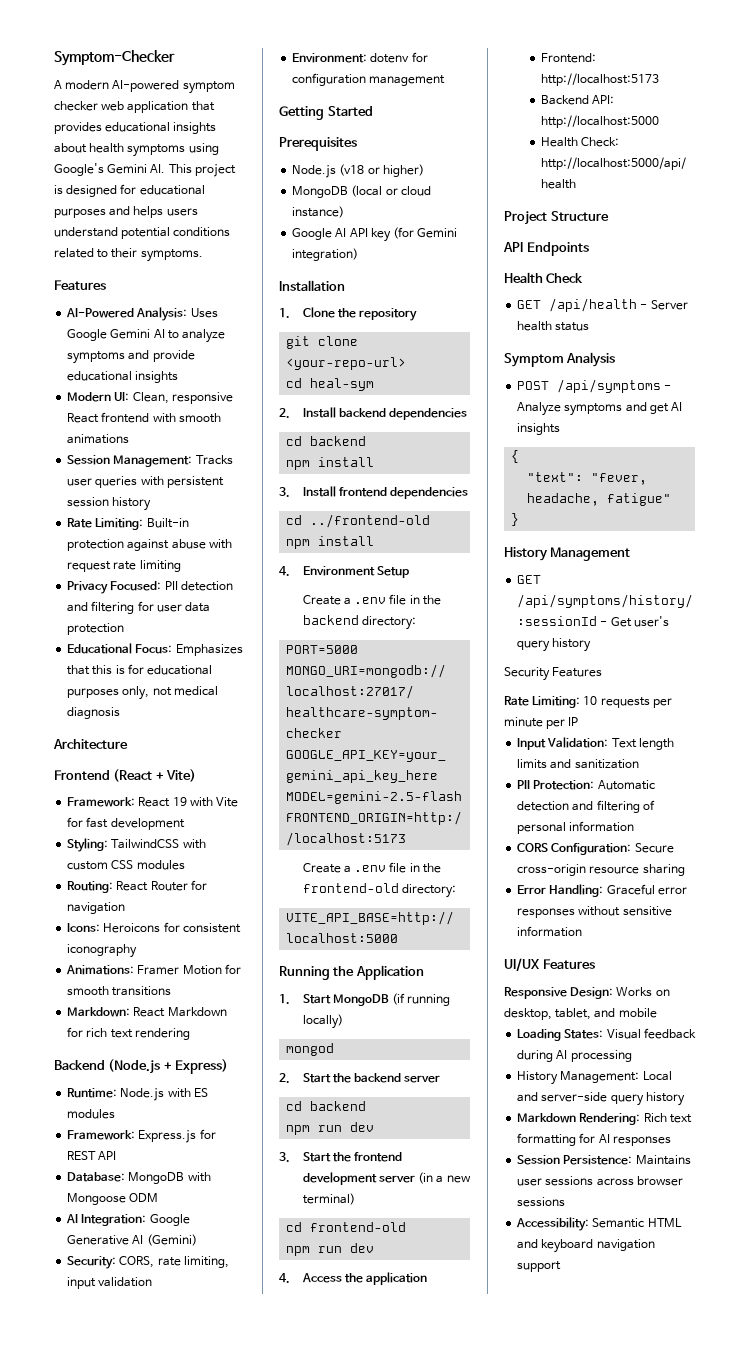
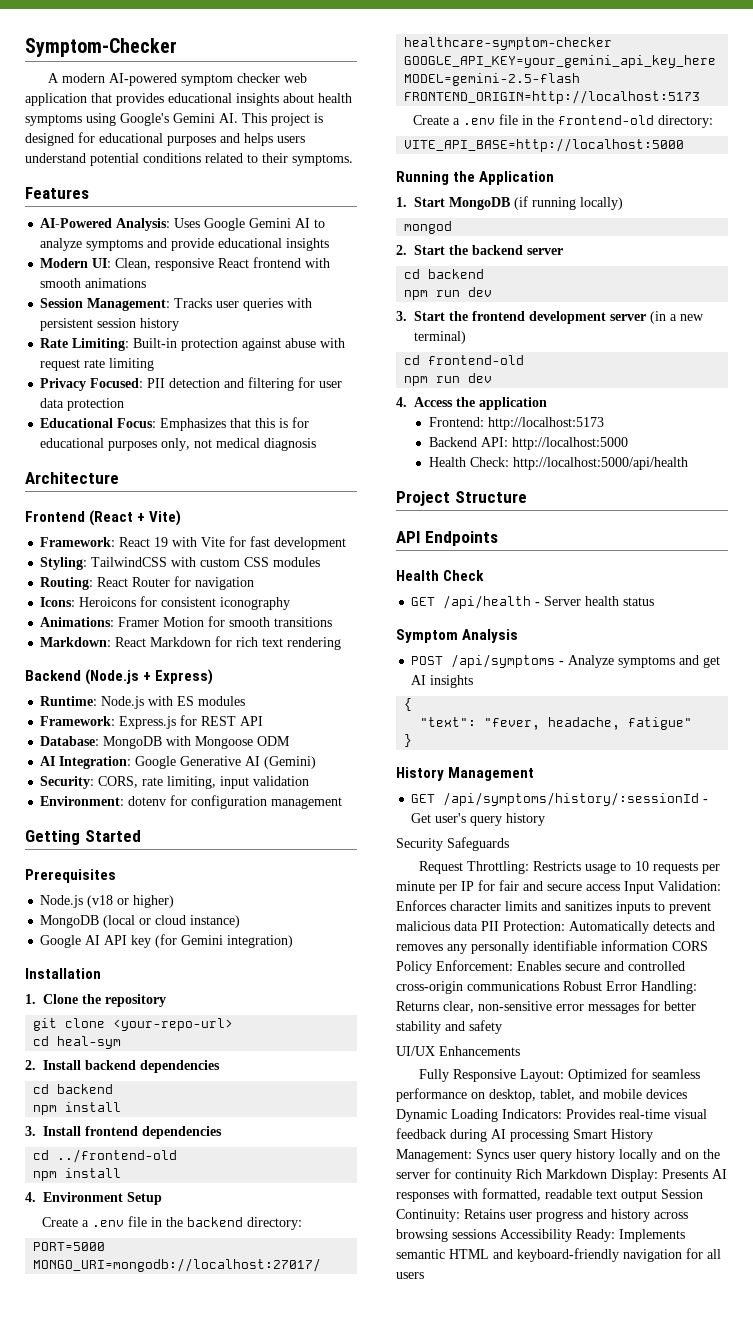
[552,667,603,677] [504,696,581,708] Features // Rate Limiting: -> [447,837,509,851] [419,861,632,874] Safeguards // Request Throttling: Restricts usage to
[517,737,674,750] [517,759,639,769] [517,780,655,790] [517,800,655,813] [517,821,635,834] [517,843,674,855] [517,864,685,876] [517,884,687,897] [517,906,672,918] [517,926,583,937] [504,958,595,972] [504,987,653,999] // Input Validation: Text length limits and sanitization // PII Protection: Automatic detection and filtering of personal information // CORS Configuration: Secure cross-origin resource sharing // Error Handling: Graceful error responses without sensitive information // UI/UX Features // Responsive Design: Works -> [478,880,721,894] [396,900,711,914] [396,921,715,934] [396,940,708,954] [396,960,685,974] [396,981,697,994] [396,1000,696,1014] [396,1020,502,1034] [396,1046,520,1056] [419,1068,701,1082] [396,1088,467,1102] for fair and secure access Input Validation: Enforces character limits and sanitizes inputs to prevent malicious data PII Protection: Automatically detects and removes any personally identifiable information CORS Policy Enforcement: Enables secure and controlled cross-origin communications Robust Error Handling: Returns clear, non-sensitive error messages for better stability and safety // UI/UX Enhancements // Fully Responsive Layout: Optimized for seamless performance
[517,1029,641,1041] // Loading States: Visual -> [646,1089,687,1099] [396,1109,707,1122] devices Dynamic Loading Indicators: Provides real-time visual
(632, 1056) // -> [573,1129,607,1139] Smart
[642,1071,672,1081] [517,1092,685,1106] [517,1113,692,1125] [517,1133,671,1146] [517,1155,691,1165] [517,1176,683,1186] [517,1197,566,1207] [516,1217,682,1231] [517,1239,655,1253] [517,1261,562,1272] Local and server-side query history // Markdown Rendering: Rich text formatting for AI responses // Session Persistence: Maintains user sessions across browser sessions // Accessibility: Semantic HTML and keyboard navigation support -> [476,1149,720,1162] [396,1168,727,1182] [396,1188,703,1202] [396,1209,688,1222] [396,1229,685,1242] [396,1248,721,1262] [396,1272,424,1279] Syncs user query history locally and on the server for continuity Rich Markdown Display: Presents AI responses with formatted, readable text output Session Continuity: Retains user progress and history across browsing sessions Accessibility Ready: Implements semantic HTML and keyboard-friendly navigation for all users

